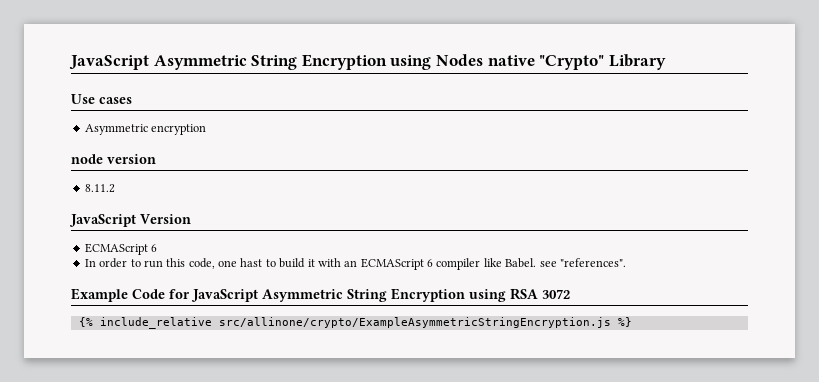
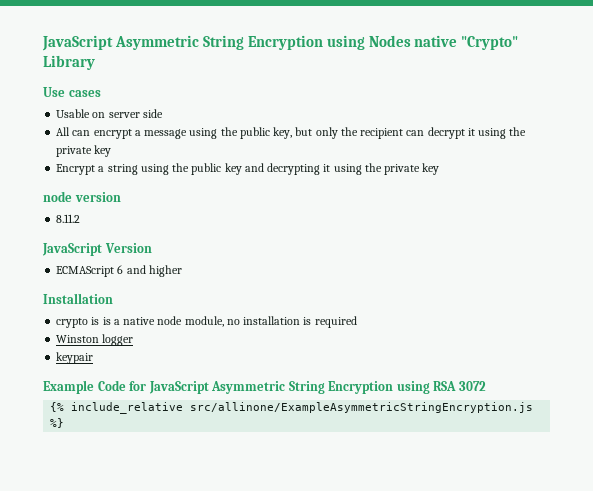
[84,124,207,135] Asymmetric encryption -> [56,109,163,118] [56,127,527,139] [56,145,112,157] [56,163,440,175] Usable on server side // All can encrypt a message using the public key, but only the recipient can decrypt it using the private key // Encrypt a string using the public key and decrypting it using the private key
[84,258,626,270] // In order to run this code, one hast to build it with an ECMAScript 6 compiler like Babel. see "references". -> [126,265,182,277] [43,293,113,304] [56,316,357,328] [56,334,134,346] [56,352,94,364] and higher // Installation // crypto is is a native node module, no installation is required // Winston logger // keypair
[218,317,611,328] src/allinone/crypto/ExampleAsymmetricStringEncryption.js -> [190,402,534,413] src/allinone/ExampleAsymmetricStringEncryption.js

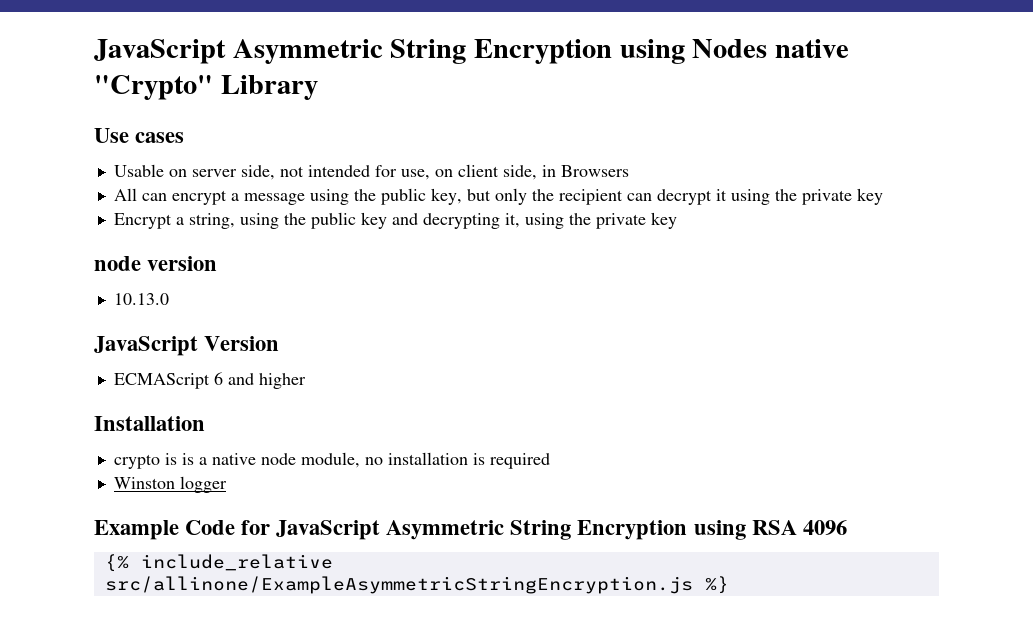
[142,109,163,118] side -> [240,164,629,180] side, not intended for use, on client side, in Browsers
[107,164,138,175] string -> [188,213,235,229] string,
[323,164,331,172] it -> [504,213,520,228] it,
[56,214,81,223] 8.11.2 -> [113,293,169,305] 10.13.0
[56,352,94,364] // keypair -> (227, 484) none
[458,381,486,391] 3072 -> [802,520,847,535] 4096

